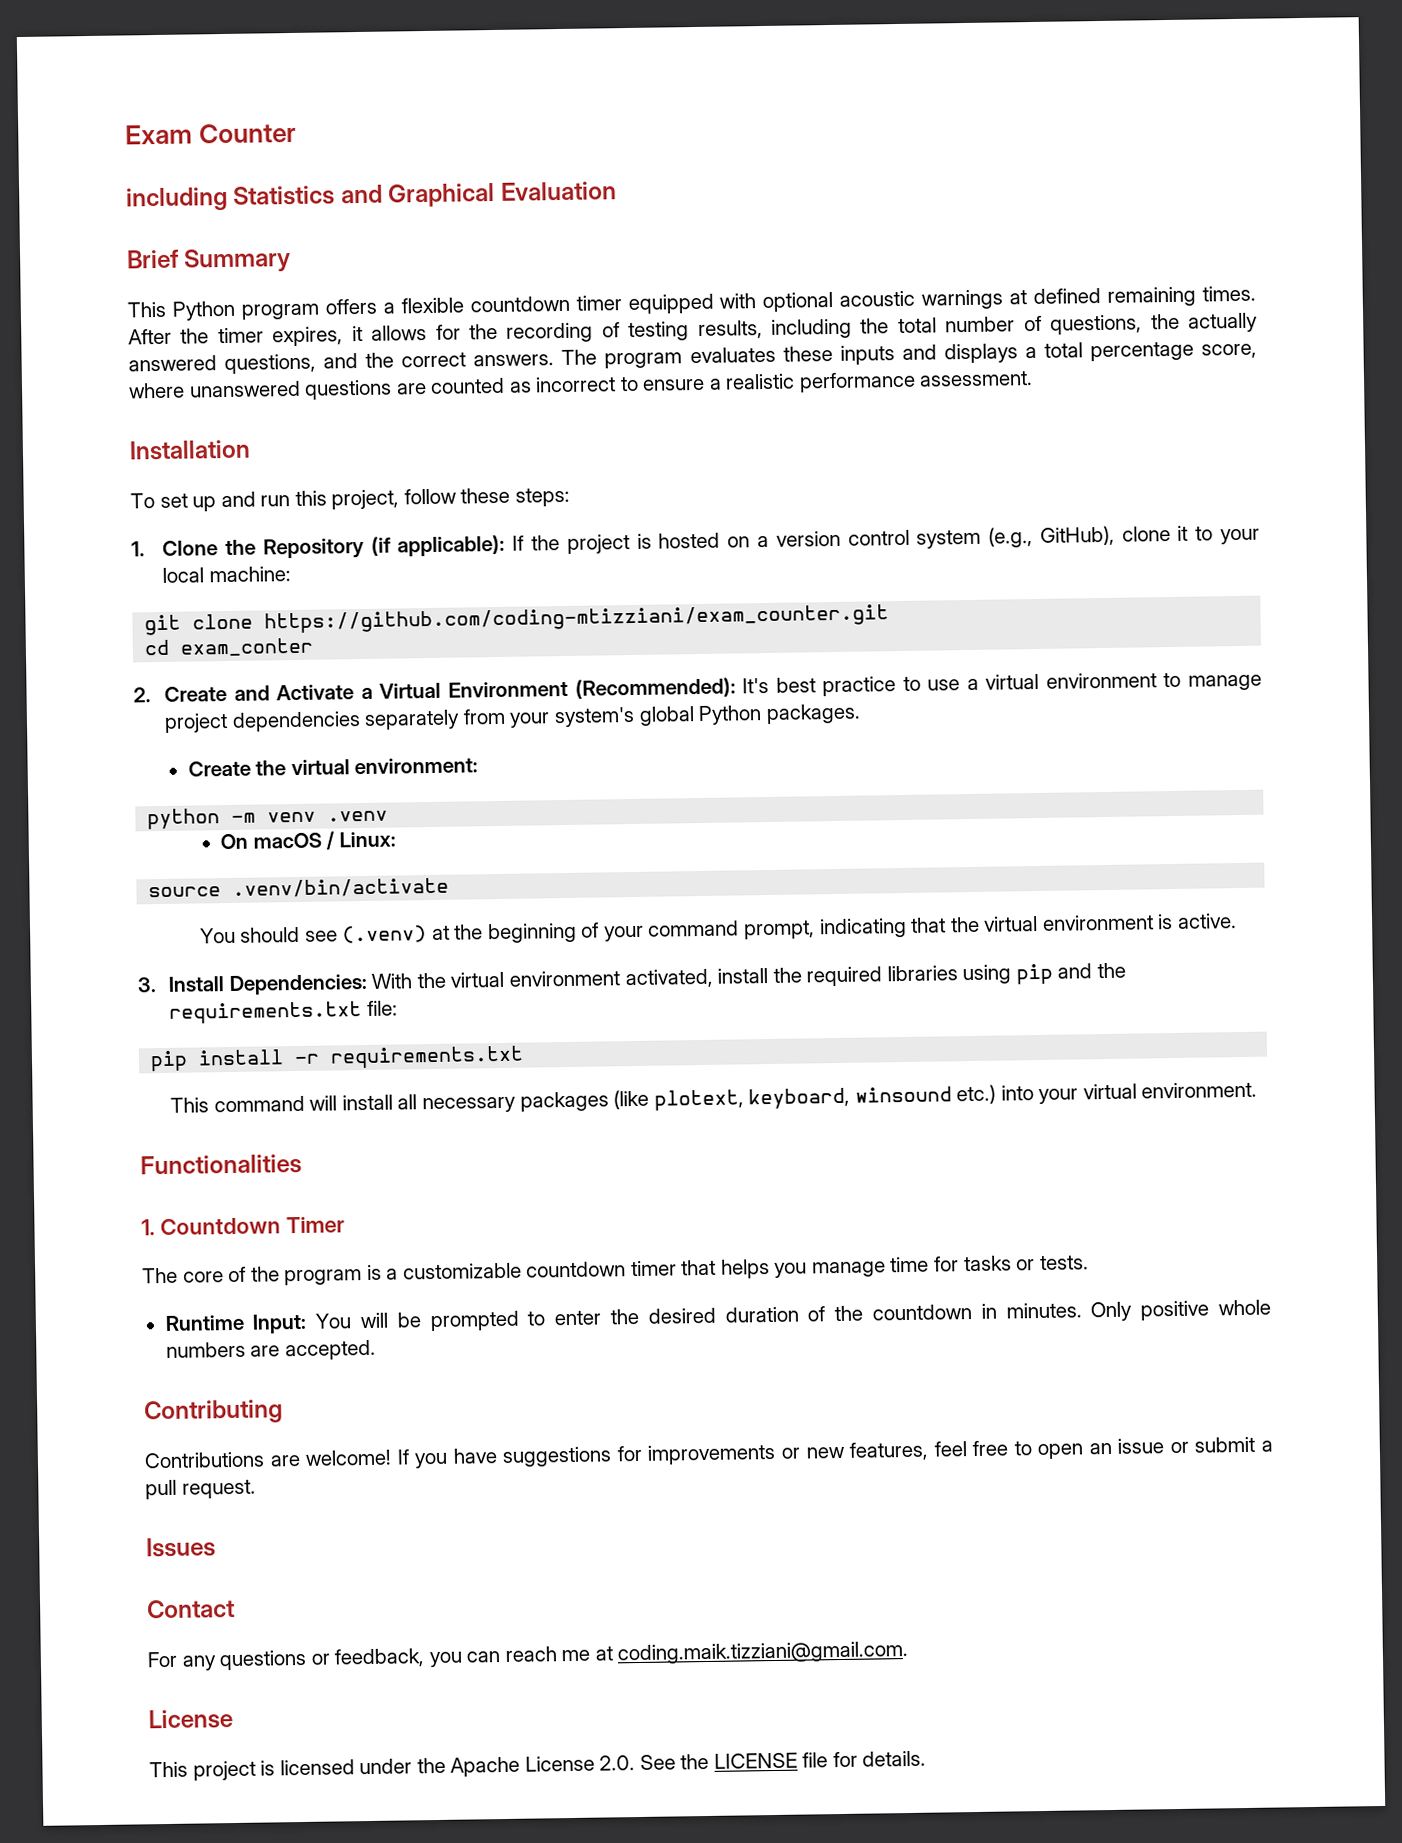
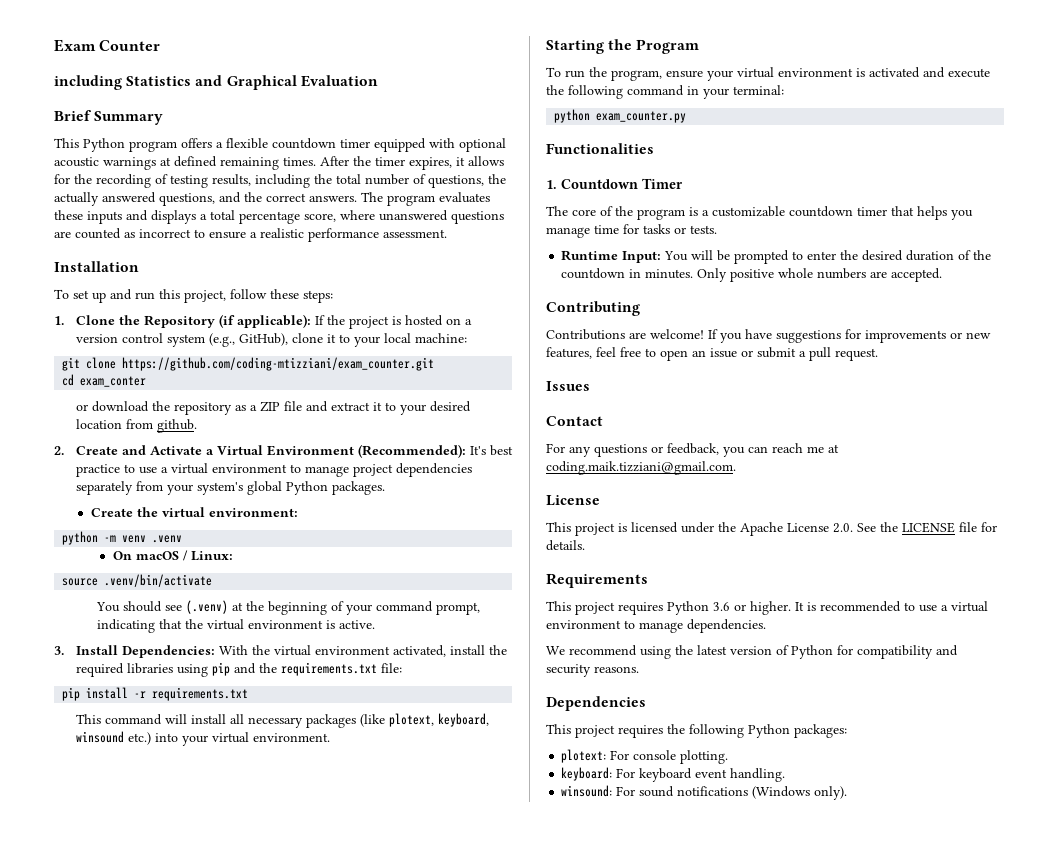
(314, 647) none -> [75,401,471,415] [75,419,197,433] // or download the repository as a ZIP file and extract it to your desired location from github.
(1258, 1090) none -> [546,39,700,54] [546,67,990,81] [546,85,784,99] [554,109,687,123] // Starting the Program // To run the program, ensure your virtual environment is activated and execute the following command in your terminal: // python exam_counter.py
(927, 1758) none -> [546,573,648,588] [546,601,988,615] [546,619,766,633] [546,645,958,659] [546,664,639,677] [546,696,646,711] [546,724,847,738] [561,749,729,764] [561,767,786,782] [561,785,848,800] // Requirements // This project requires Python 3.6 or higher. It is recommended to use a virtual environment to manage dependencies. // We recommend using the latest version of Python for compatibility and security reasons. // Dependencies // This project requires the following Python packages: // plotext: For console plotting. // keyboard: For keyboard event handling. // winsound: For sound notifications (Windows only).

